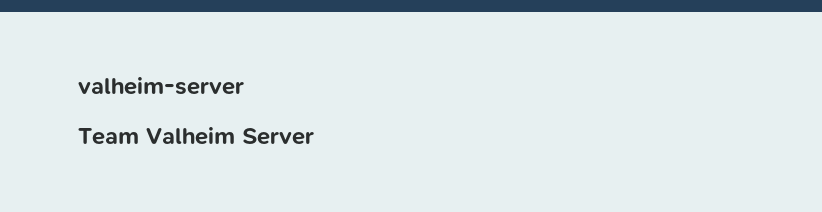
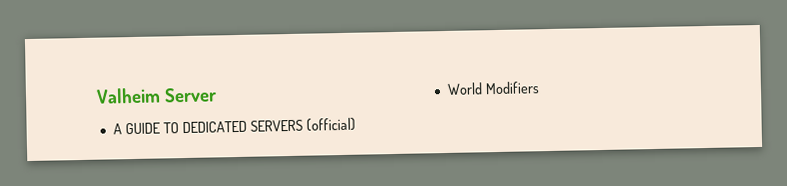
[78,77,244,95] [78,128,139,145] valheim-server // Team -> (96, 95) none
(314, 136) none -> [112,117,356,135] [446,81,540,95] // A GUIDE TO DEDICATED SERVERS (official) // World Modifiers

